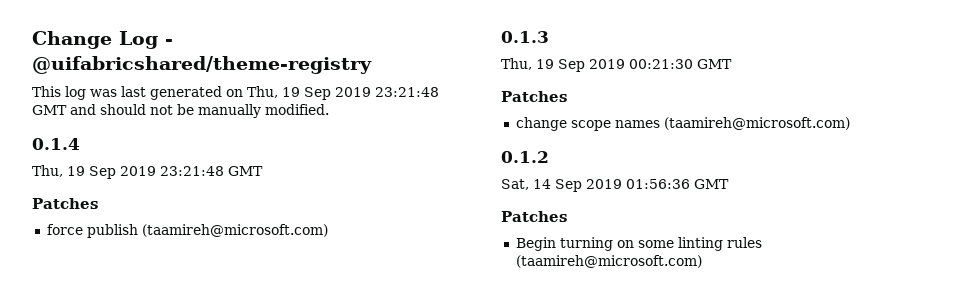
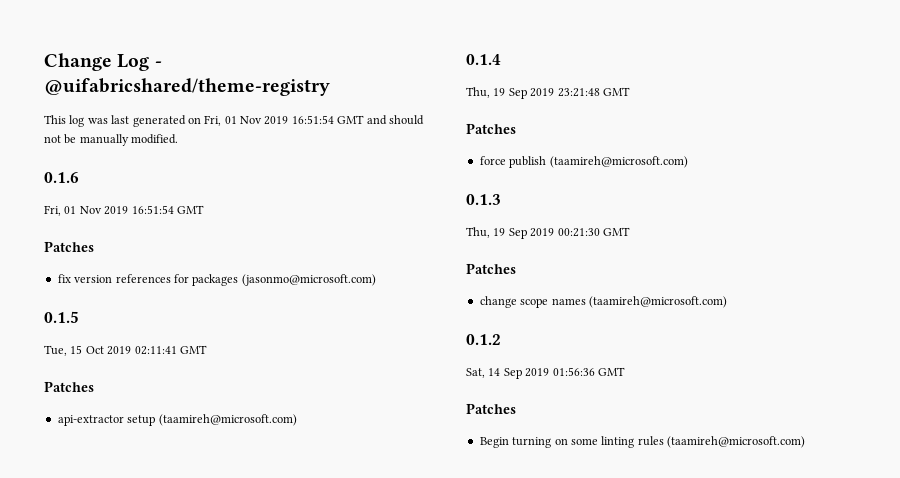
[247,86,439,100] Thu, 19 Sep 2019 23:21:48 -> [204,115,334,126] Fri, 01 Nov 2019 16:51:54
(329, 109) none -> [44,172,79,183] [44,205,204,216] [44,241,94,252] [57,274,376,286] [44,311,79,323] [44,345,207,356] [44,381,94,392] [57,414,297,426] // 0.1.6 // Fri, 01 Nov 2019 16:51:54 GMT // Patches // fix version references for packages (jasonmo@microsoft.com) // 0.1.5 // Tue, 15 Oct 2019 02:11:41 GMT // Patches // api-extractor setup (taamireh@microsoft.com)

